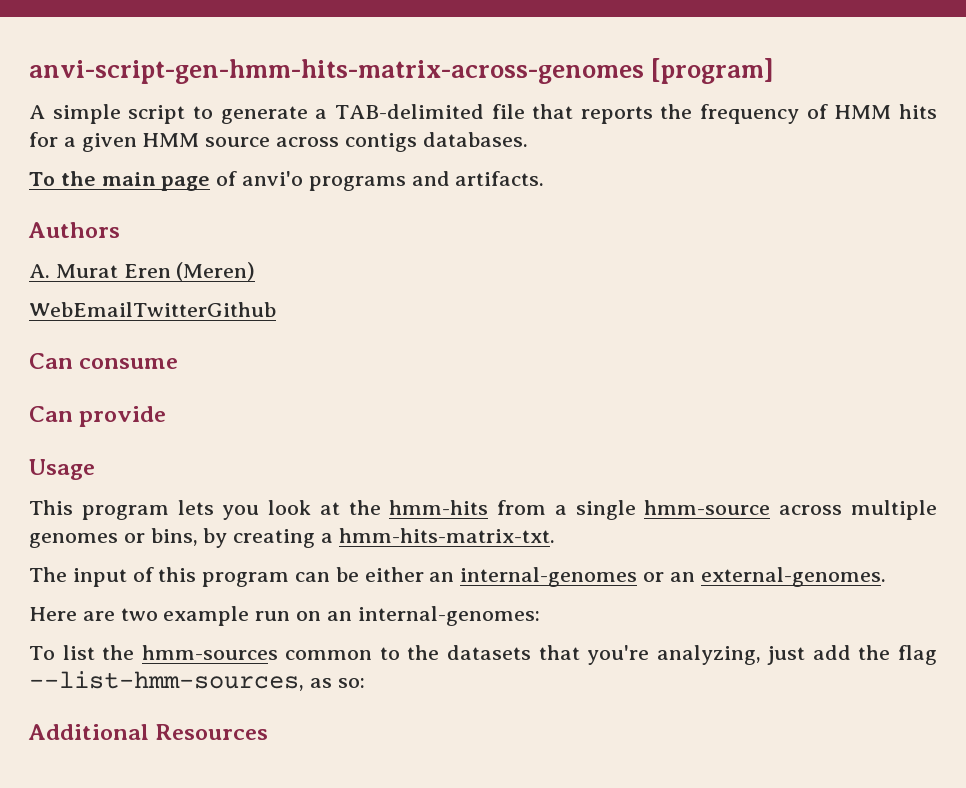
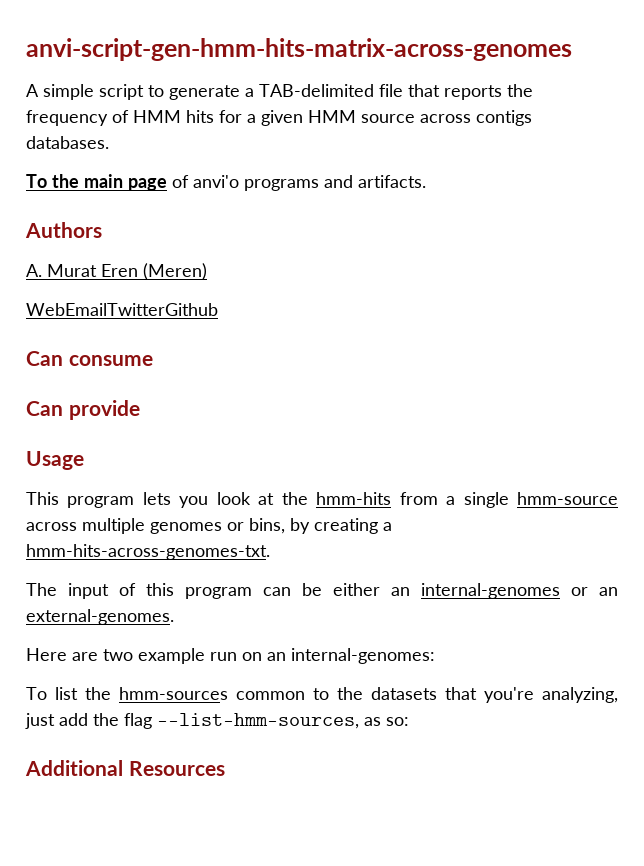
[651,58,775,84] [program] -> (572, 49) none
[338,528,555,543] hmm-hits-matrix-txt. -> [26,544,270,560] hmm-hits-across-genomes-txt.

